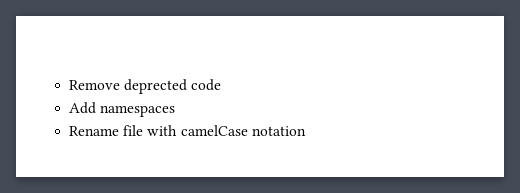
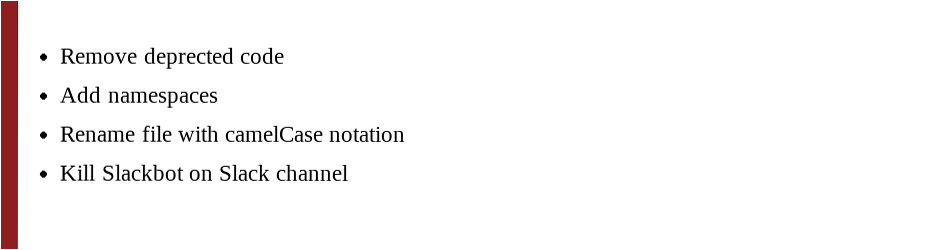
(306, 131) none -> [59,164,349,181] // Kill Slackbot on Slack channel

